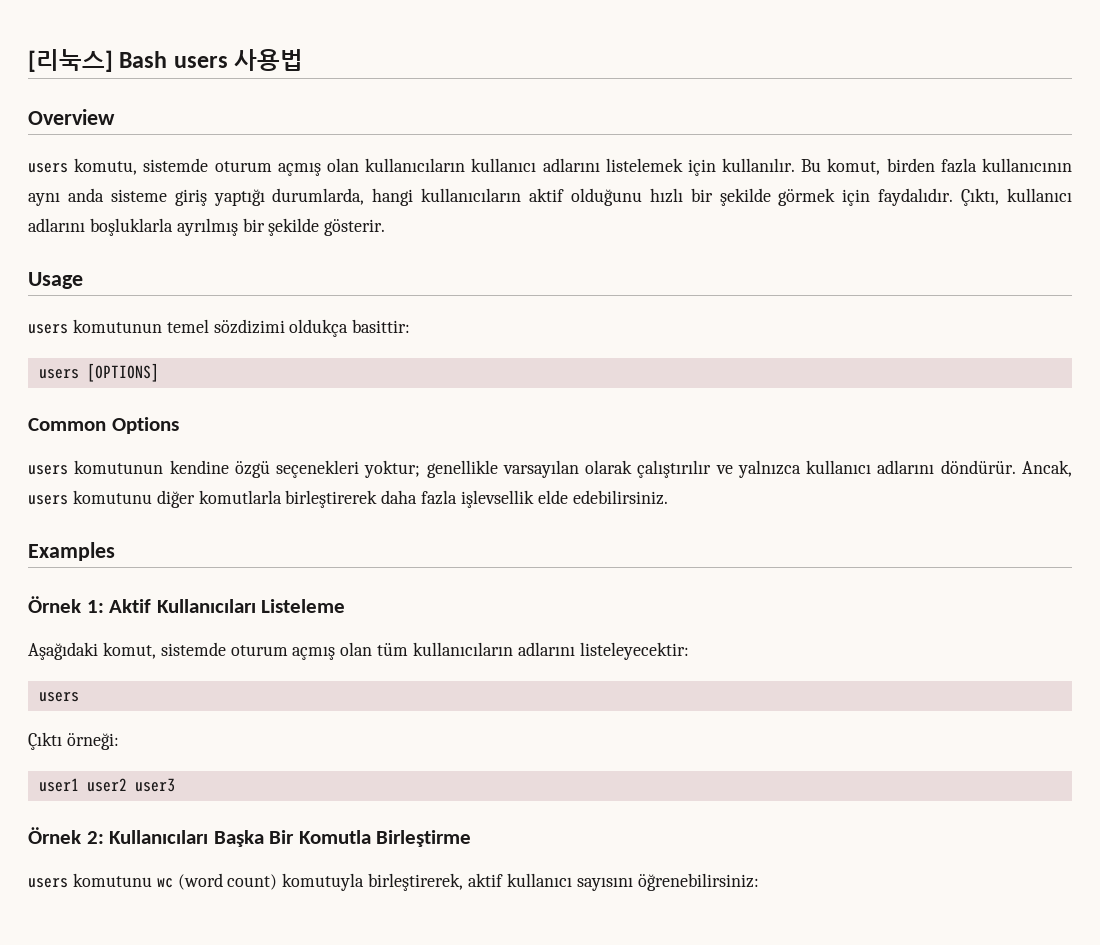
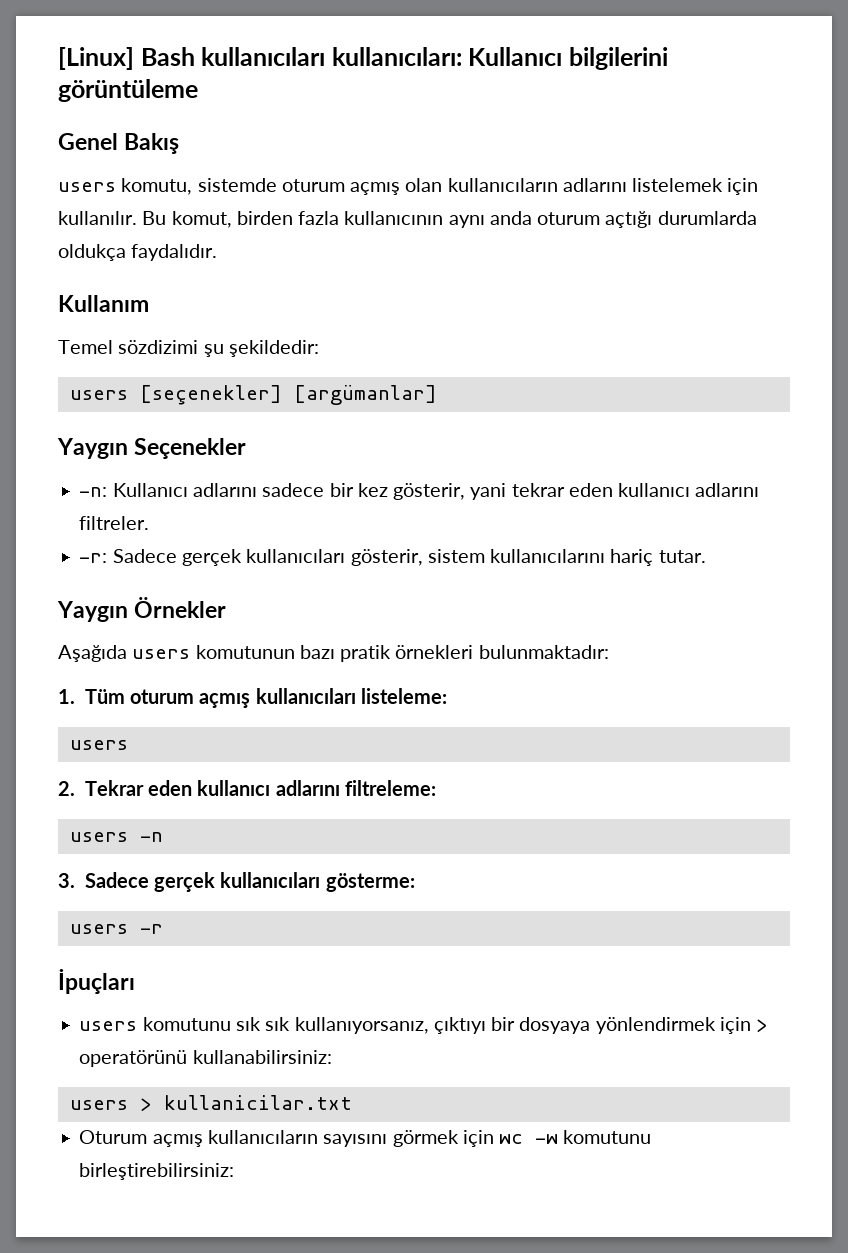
[28,49,304,72] [28,109,115,125] [리눅스] Bash users 사용법 // Overview -> [58,47,669,70] [58,79,198,102] [58,133,180,154] [Linux] Bash kullanıcıları kullanıcıları: Kullanıcı bilgilerini görüntüleme // Genel Bakış
[471,158,537,172] kullanıcı -> (558, 185) none
[110,188,1072,206] [28,218,386,236] [28,272,83,289] [28,319,411,337] [38,363,159,382] [28,417,179,434] [28,460,1072,478] [28,490,668,508] [28,542,115,561] [28,596,346,613] [28,642,689,660] [38,692,79,702] [28,732,119,750] [38,778,175,792] [28,827,472,847] [28,873,759,891] sisteme giriş yaptığı durumlarda, hangi kullanıcıların aktif olduğunu hızlı bir şekilde görmek için faydalıdır. Çıktı, kullanıcı adlarını boşluklarla ayrılmış bir şekilde gösterir. // Usage // users komutunun temel sözdizimi oldukça basittir: // users [OPTIONS] // Common Options // users komutunun kendine özgü seçenekleri yoktur; genellikle varsayılan olarak çalıştırılır ve yalnızca kullanıcı adlarını döndürür. Ancak, users komutunu diğer komutlarla birleştirerek daha fazla işlevsellik elde edebilirsiniz. // Examples // Örnek 1: Aktif Kullanıcıları Listeleme // Aşağıdaki komut, sistemde oturum açmış olan tüm kullanıcıların adlarını listeleyecektir: // users // Çıktı örneği: // user1 user2 user3 // Örnek 2: Kullanıcıları Başka Bir Komutla Birleştirme // users komutunu wc (word count) komutuyla birleştirerek, aktif kullanıcı sayısını öğrenebilirsiniz: -> [537,211,757,228] [58,244,218,261] [58,295,149,312] [58,340,319,357] [69,385,437,405] [57,438,247,459] [79,483,760,500] [79,516,150,530] [79,549,706,566] [57,597,227,622] [58,645,609,662] [58,688,447,708] [69,740,128,750] [58,780,436,796] [69,832,163,842] [58,872,415,892] [69,924,163,934] [58,969,135,994] [79,1017,769,1034] [79,1050,332,1067] [69,1095,352,1111] [79,1130,652,1147] [79,1163,235,1180] oturum açtığı durumlarda oldukça faydalıdır. // Kullanım // Temel sözdizimi şu şekildedir: // users [seçenekler] [argümanlar] // Yaygın Seçenekler // -n: Kullanıcı adlarını sadece bir kez gösterir, yani tekrar eden kullanıcı adlarını filtreler. // -r: Sadece gerçek kullanıcıları gösterir, sistem kullanıcılarını hariç tutar. // Yaygın Örnekler // Aşağıda users komutunun bazı pratik örnekleri bulunmaktadır: // 1. Tüm oturum açmış kullanıcıları listeleme: // users // 2. Tekrar eden kullanıcı adlarını filtreleme: // users -n // 3. Sadece gerçek kullanıcıları gösterme: // users -r // İpuçları // users komutunu sık sık kullanıyorsanız, çıktıyı bir dosyaya yönlendirmek için > operatörünü kullanabilirsiniz: // users > kullanicilar.txt // Oturum açmış kullanıcıların sayısını görmek için wc -w komutunu birleştirebilirsiniz:

